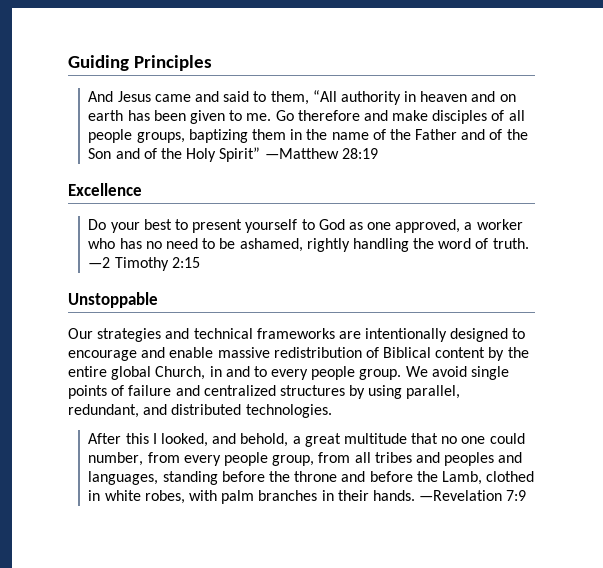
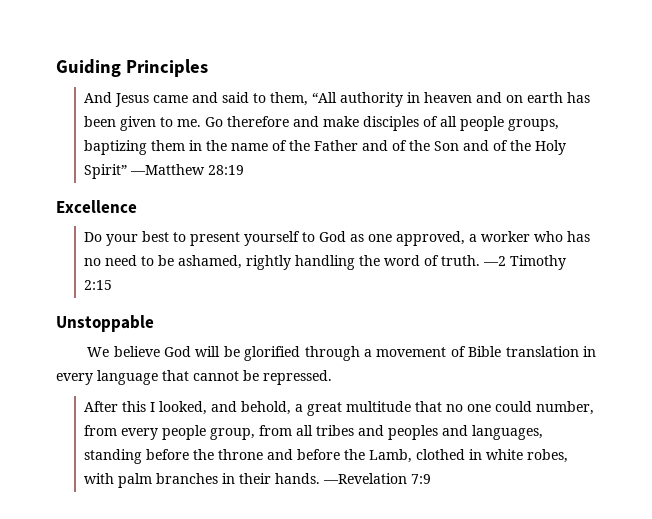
[68,328,526,342] [68,347,529,361] [68,366,510,380] [68,385,461,399] [68,404,332,418] Our strategies and technical frameworks are intentionally designed to encourage and enable massive redistribution of Biblical content by the entire global Church, in and to every people group. We avoid single points of failure and centralized structures by using parallel, redundant, and distributed technologies. -> [87,346,596,361] [56,370,332,385] We believe God will be glorified through a movement of Bible translation in every language that cannot be repressed.

